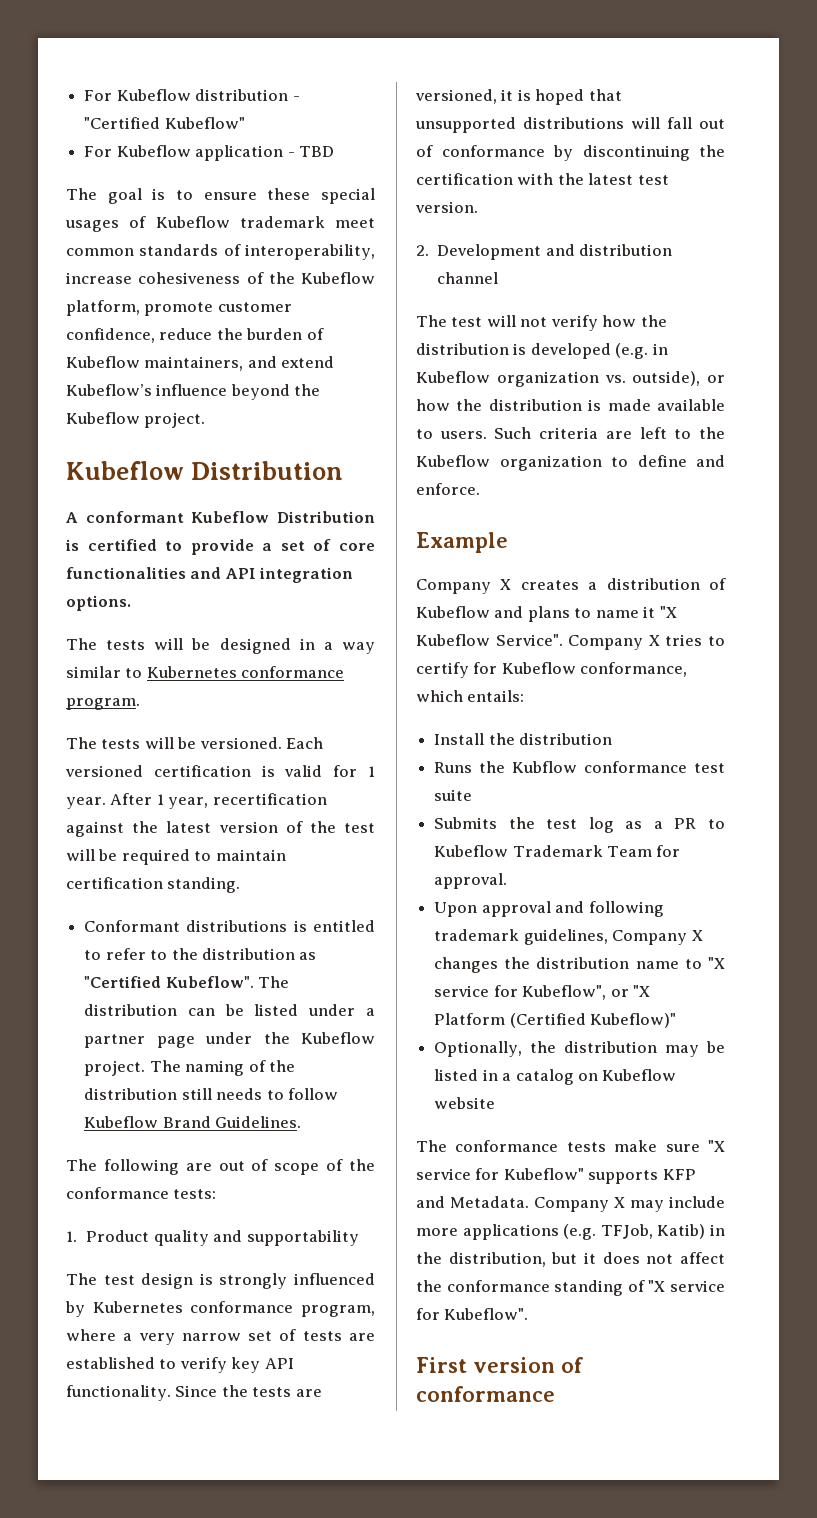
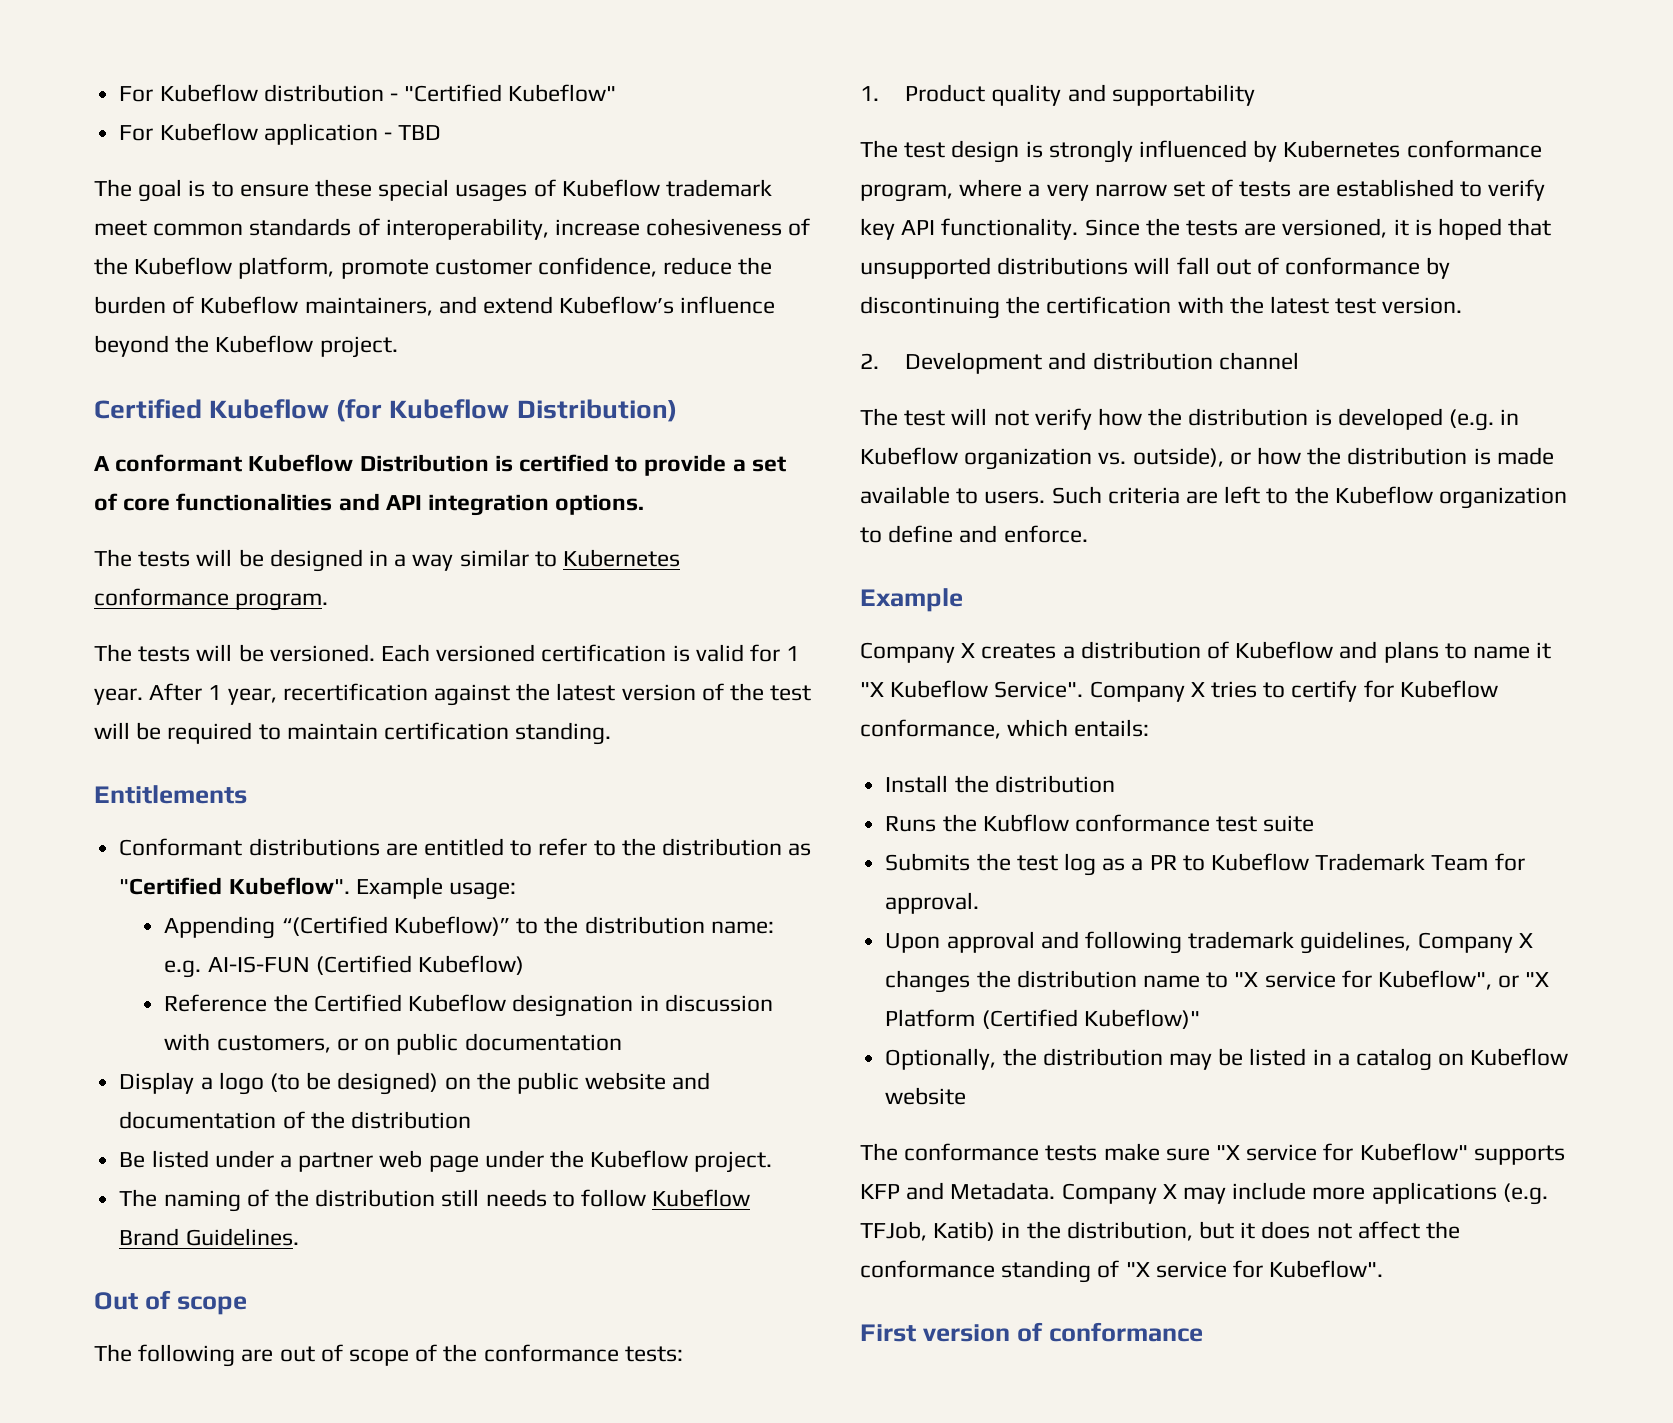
[66,461,344,480] Kubeflow Distribution -> [94,399,677,422] Certified Kubeflow (for Kubeflow Distribution)
(241, 885) none -> [94,785,247,804] // Entitlements
[293,920,307,932] is -> [385,843,418,856] are
[258,976,290,988] [84,1004,244,1016] The distribution can be -> [355,877,516,900] [164,916,774,939] [164,955,525,978] [164,994,773,1017] [164,1033,622,1055] [119,1072,711,1095] [119,1111,471,1129] [119,1152,146,1168] Example usage: // Appending “(Certified Kubeflow)” to the distribution name: e.g. AI-IS-FUN (Certified Kubeflow) // Reference the Certified Kubeflow designation in discussion with customers, or on public documentation // Display a logo (to be designed) on the public website and documentation of the distribution // Be
(146, 1041) none -> [379,1150,423,1168] web
(146, 1068) none -> (773, 1162) //
(302, 1122) none -> [94,1290,247,1315] // Out of scope

